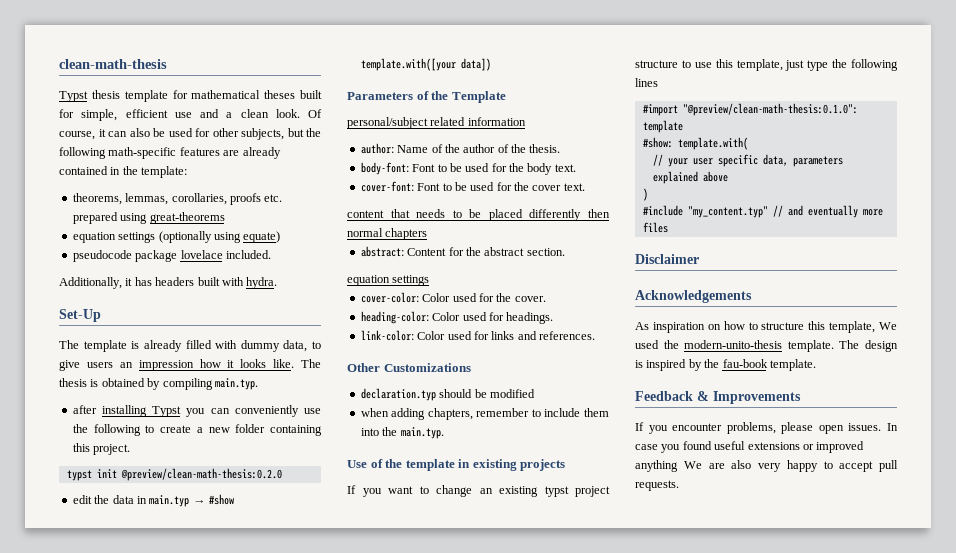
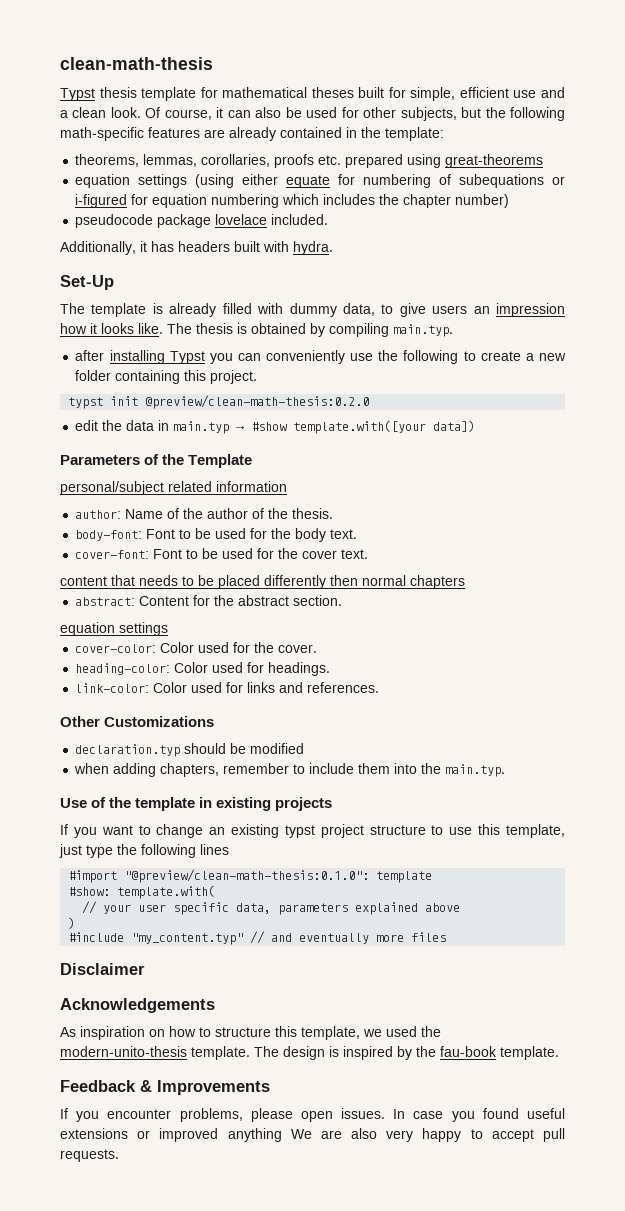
[158,231,281,243] (optionally using equate) -> [195,174,566,188] [75,194,510,208] (using either equate for numbering of subequations or i-figured for equation numbering which includes the chapter number)
[879,322,897,330] We -> [363,1029,382,1037] we

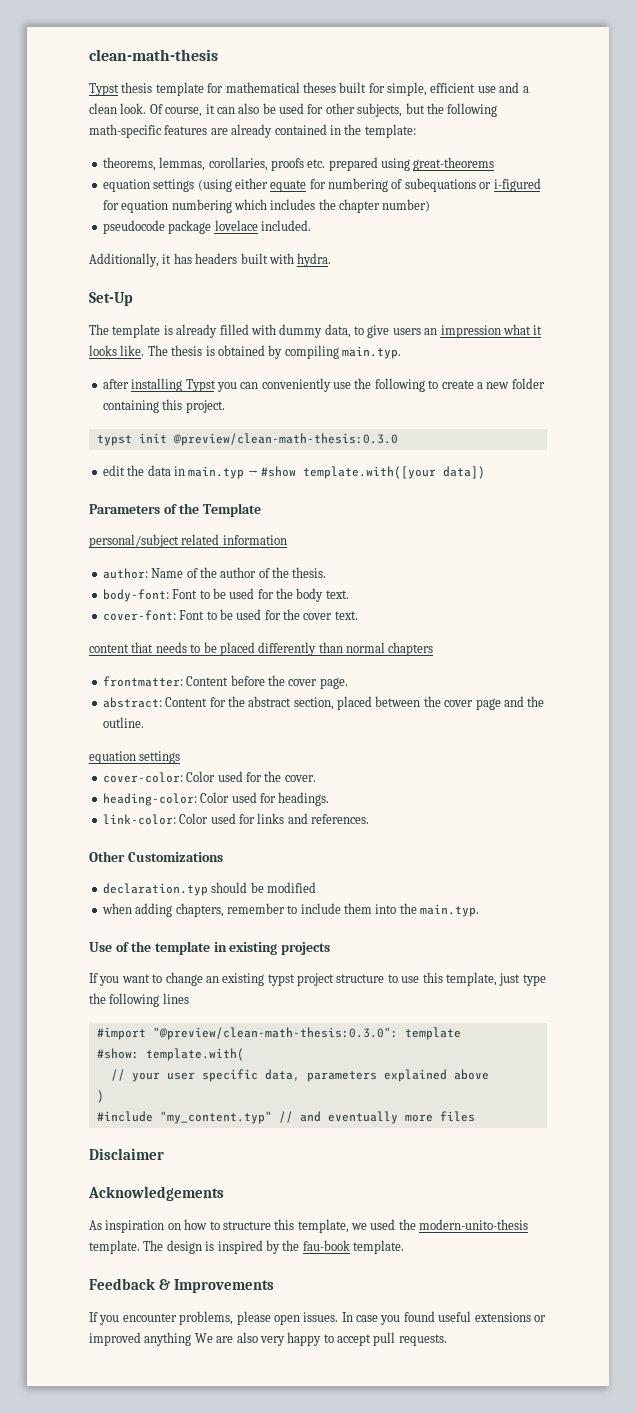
[60,323,87,334] how -> [502,324,531,335] what
[145,395,370,409] @preview/clean-math-thesis:0.2.0 -> [172,433,398,446] @preview/clean-math-thesis:0.3.0
[330,575,358,586] then -> [318,642,343,653] than
(465, 582) none -> [102,675,348,689] // frontmatter: Content before the cover page.
[293,595,343,606] section. -> [293,696,545,710] [102,717,144,728] section, placed between the cover page and the outline.
[124,869,370,883] "@preview/clean-math-thesis:0.1.0": -> [152,1027,398,1040] "@preview/clean-math-thesis:0.3.0":

